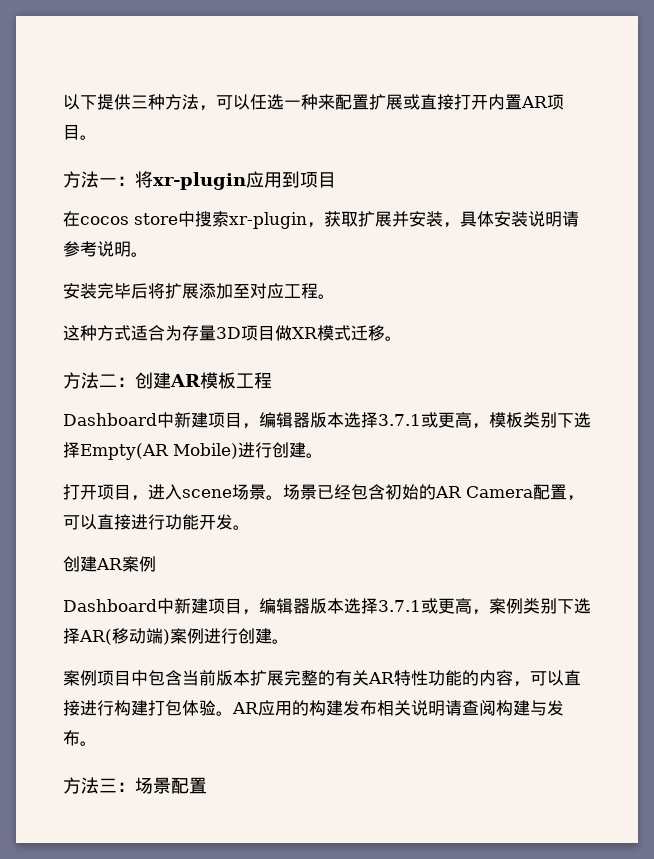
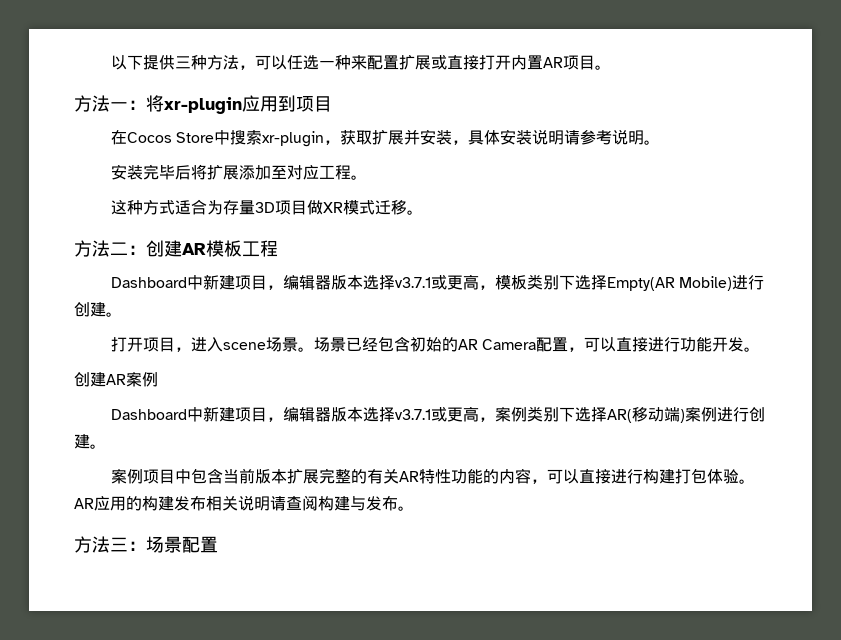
[80,213,178,225] cocos store -> [126,132,214,143] Cocos Store
[378,414,421,426] 3.7.1 -> [394,277,431,288] v3.7.1
[378,600,421,612] 3.7.1 -> [394,409,431,420] v3.7.1

